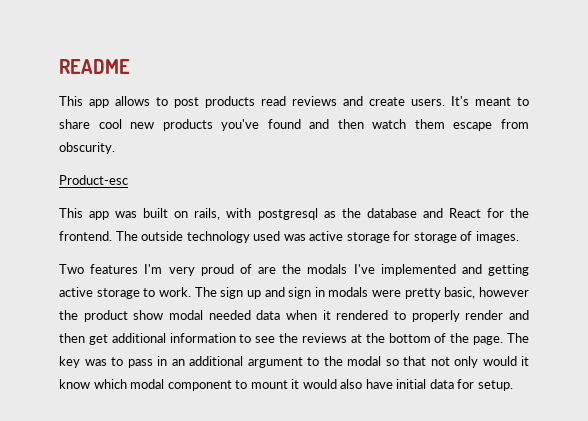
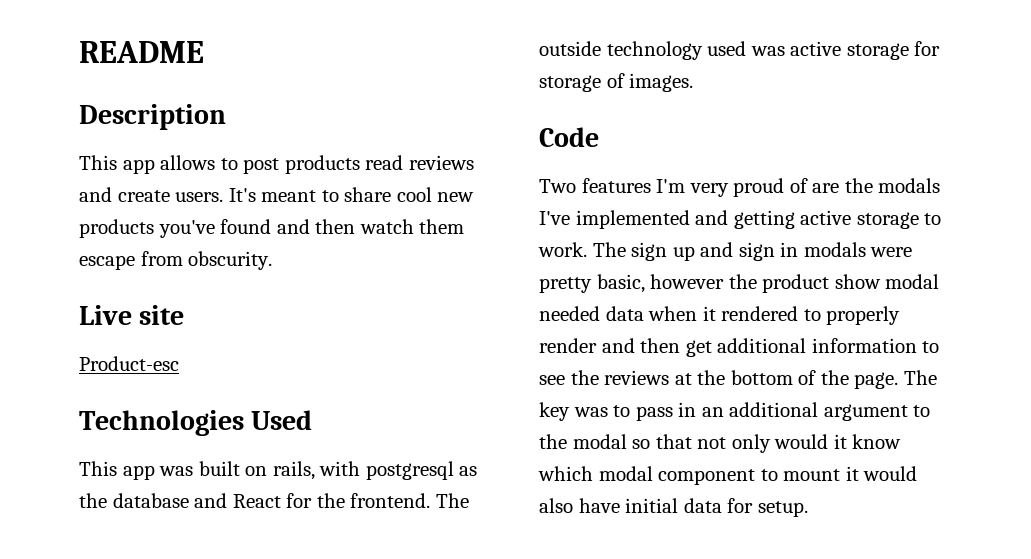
(130, 66) none -> [79,104,226,130] // Description
(115, 148) none -> [79,305,185,325] // Live site
(128, 180) none -> [79,410,313,436] // Technologies Used
(519, 237) none -> [539,127,599,147] // Code

